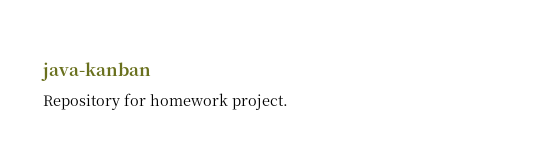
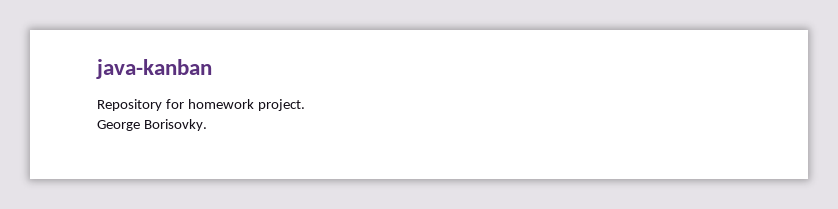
(288, 102) none -> [97,119,207,131] // George Borisovky.

